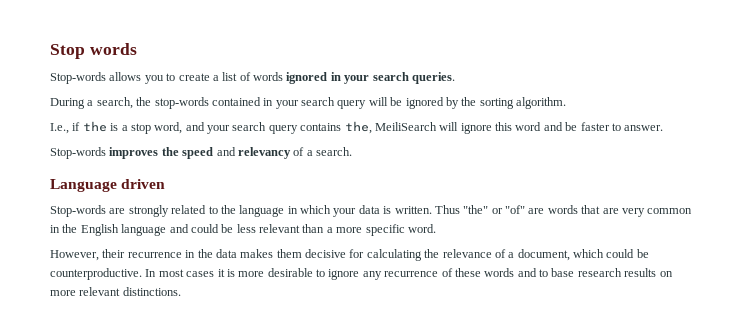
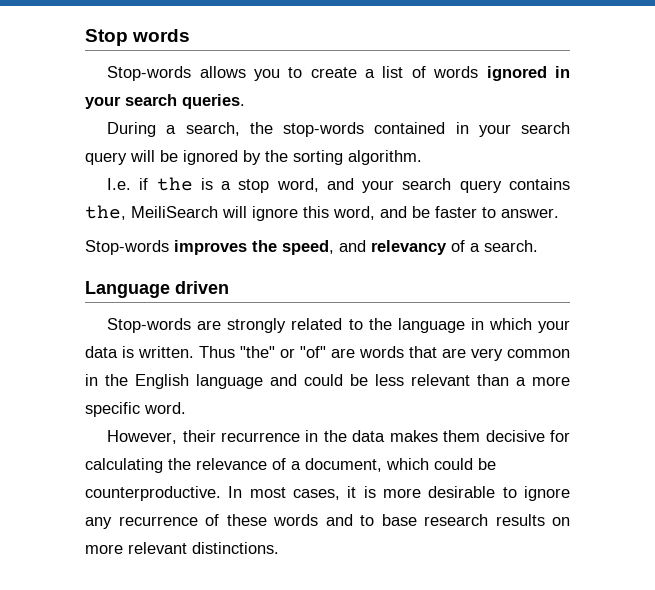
[50,123,69,134] I.e., -> [107,178,132,190] I.e.
[515,122,542,131] word -> [333,206,375,220] word,
[182,147,214,159] speed -> [282,240,334,255] speed,
[186,271,215,277] cases -> [293,489,340,500] cases,

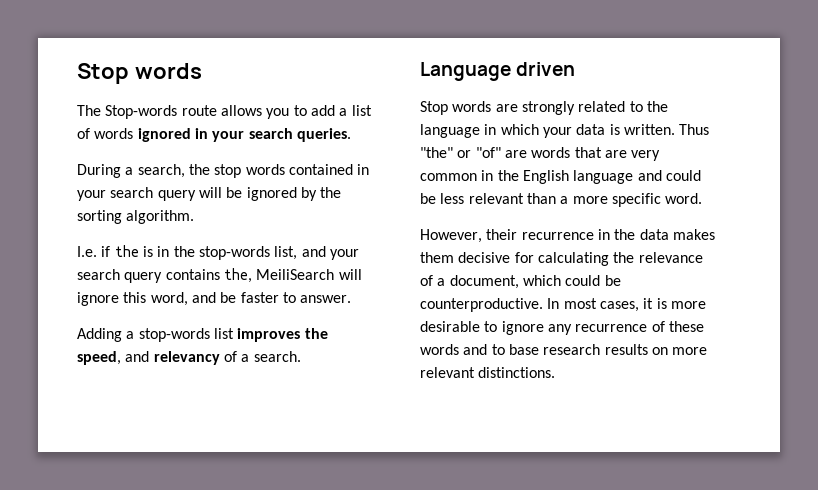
[107,66,192,81] Stop-words -> [77,105,217,119] The Stop-words route
[310,67,357,78] create -> [310,105,335,116] add
[283,122,365,137] stop-words -> [214,164,285,178] stop words
[221,178,319,193] a stop word, -> [157,246,298,260] in the stop-words list,
[85,240,169,255] Stop-words -> [77,328,234,342] Adding a stop-words list
[107,318,192,333] Stop-words -> [420,101,492,115] Stop words

